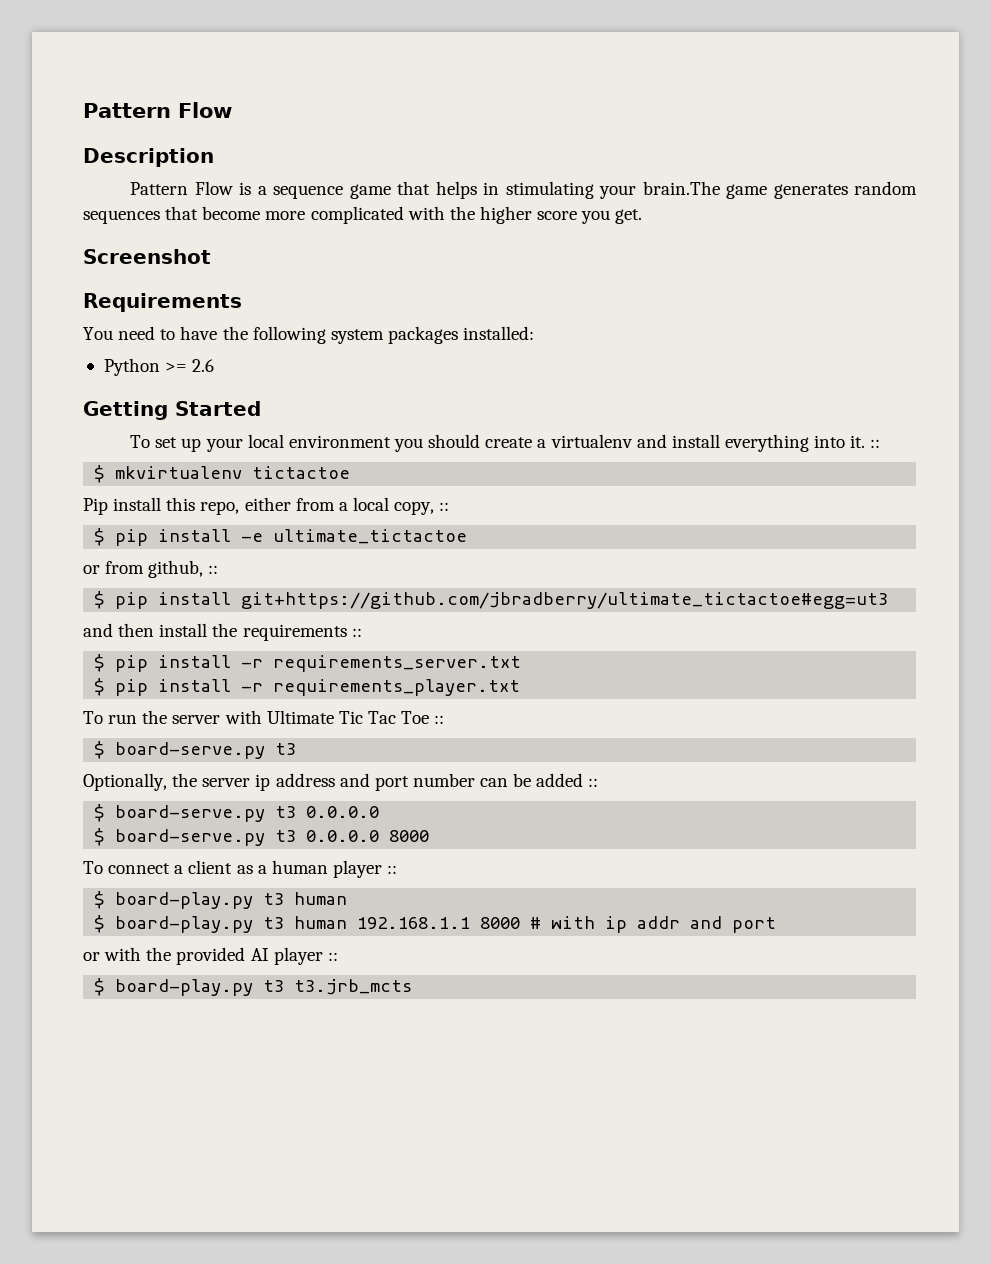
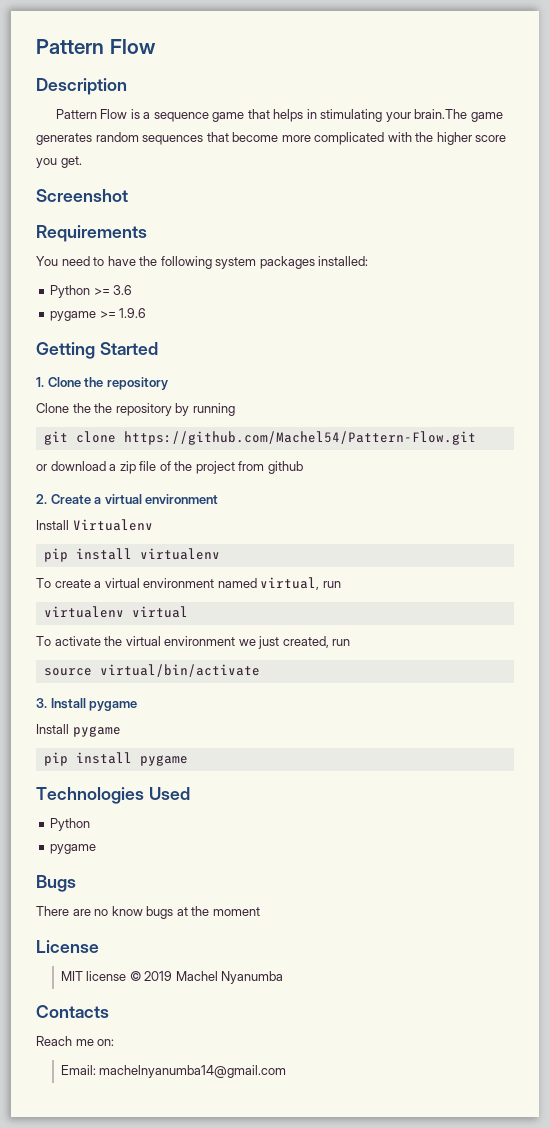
[192,359,215,372] [83,401,261,420] [130,434,881,452] [94,465,351,483] [83,497,450,515] [94,528,468,546] [83,560,219,578] [94,591,889,609] [83,623,362,641] [94,654,522,672] [94,678,521,696] [83,710,445,724] [94,741,297,759] [83,773,599,791] [94,804,380,822] [94,828,430,846] [83,860,398,878] [94,891,348,909] [94,915,777,933] [83,947,338,965] [94,978,413,996] 2.6 // Getting Started // To set up your local environment you should create a virtualenv and install everything into it. :: // $ mkvirtualenv tictactoe // Pip install this repo, either from a local copy, :: // $ pip install -e ultimate_tictactoe // or from github, :: // $ pip install git+https://github.com/jbradberry/ultimate_tictactoe#egg=ut3 // and then install the requirements :: // $ pip install -r requirements_server.txt // $ pip install -r requirements_player.txt // To run the server with Ultimate Tic Tac Toe :: // $ board-serve.py t3 // Optionally, the server ip address and port number can be added :: // $ board-serve.py t3 0.0.0.0 // $ board-serve.py t3 0.0.0.0 8000 // To connect a client as a human player :: // $ board-play.py t3 human // $ board-play.py t3 human 192.168.1.1 8000 # with ip addr and port // or with the provided AI player :: // $ board-play.py t3 t3.jrb_mcts -> [113,285,133,295] [50,308,147,321] [36,342,158,359] [36,377,168,390] [36,403,235,416] [43,431,476,445] [36,461,303,474] [36,494,219,504] [36,519,153,531] [43,548,220,562] [36,577,341,590] [43,606,188,618] [36,636,351,649] [43,664,260,677] [36,698,138,711] [36,724,121,737] [43,752,188,766] [36,787,190,804] [50,818,91,831] [50,844,97,854] [36,875,76,892] [36,906,260,919] [36,940,99,953] [60,971,284,984] [36,1005,109,1018] [36,1036,115,1046] [60,1065,287,1078] 3.6 // pygame >= 1.9.6 // Getting Started // 1. Clone the repository // Clone the the repository by running // git clone https://github.com/Machel54/Pattern-Flow.git // or download a zip file of the project from github // 2. Create a virtual environment // Install Virtualenv // pip install virtualenv // To create a virtual environment named virtual, run // virtualenv virtual // To activate the virtual environment we just created, run // source virtual/bin/activate // 3. Install pygame // Install pygame // pip install pygame // Technologies Used // Python // pygame // Bugs // There are no know bugs at the moment // License // MIT license © 2019 Machel Nyanumba // Contacts // Reach me on: // Email: machelnyanumba14@gmail.com

